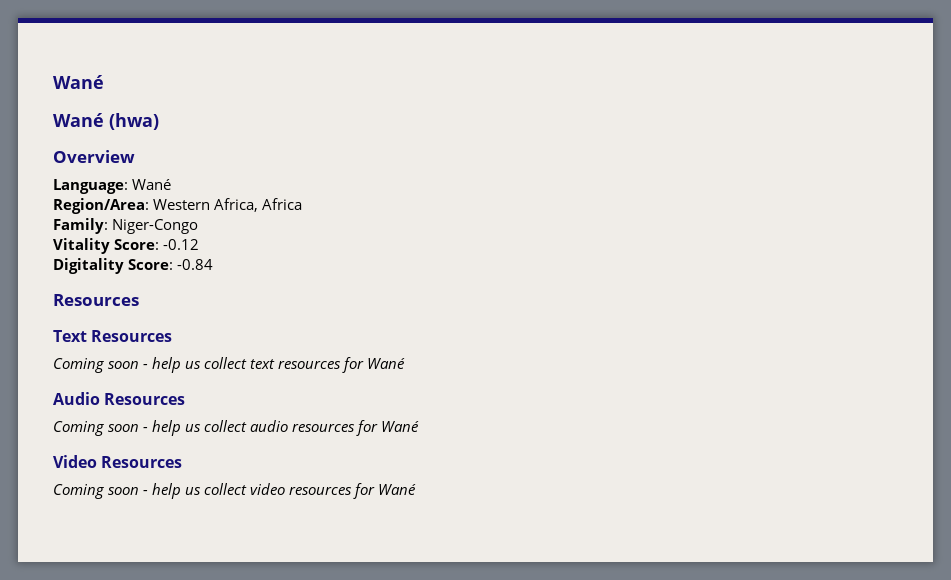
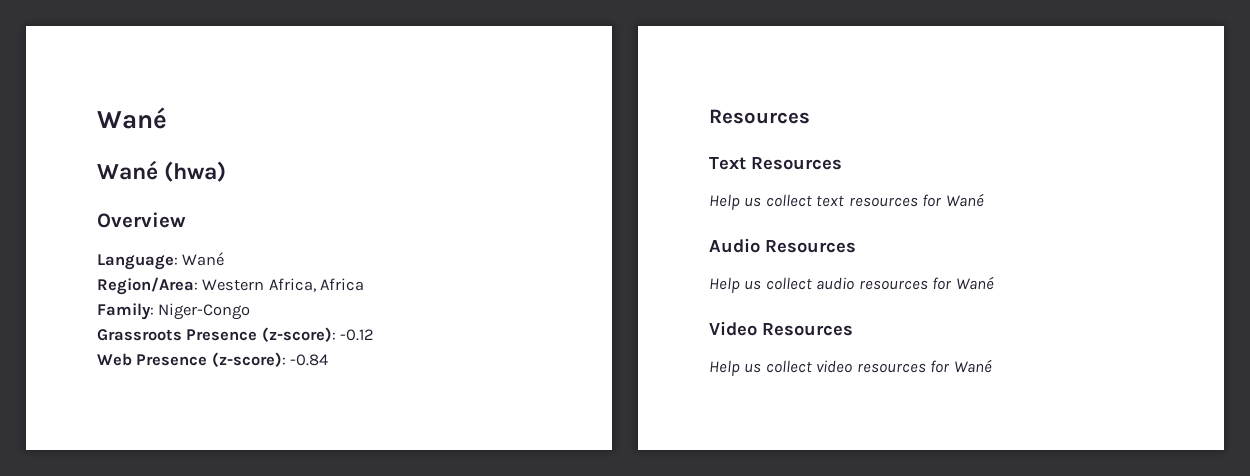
[53,238,200,254] [53,258,174,274] Vitality Score: -0.12 // Digitality Score: -> [97,327,375,342] [97,352,286,367] Grassroots Presence (z-score): -0.12 // Web Presence (z-score):
[53,357,182,373] Coming soon - help -> [709,194,740,210] Help
[53,420,182,436] Coming soon - help -> [709,277,740,293] Help
[53,483,182,499] Coming soon - help -> [709,360,740,376] Help

